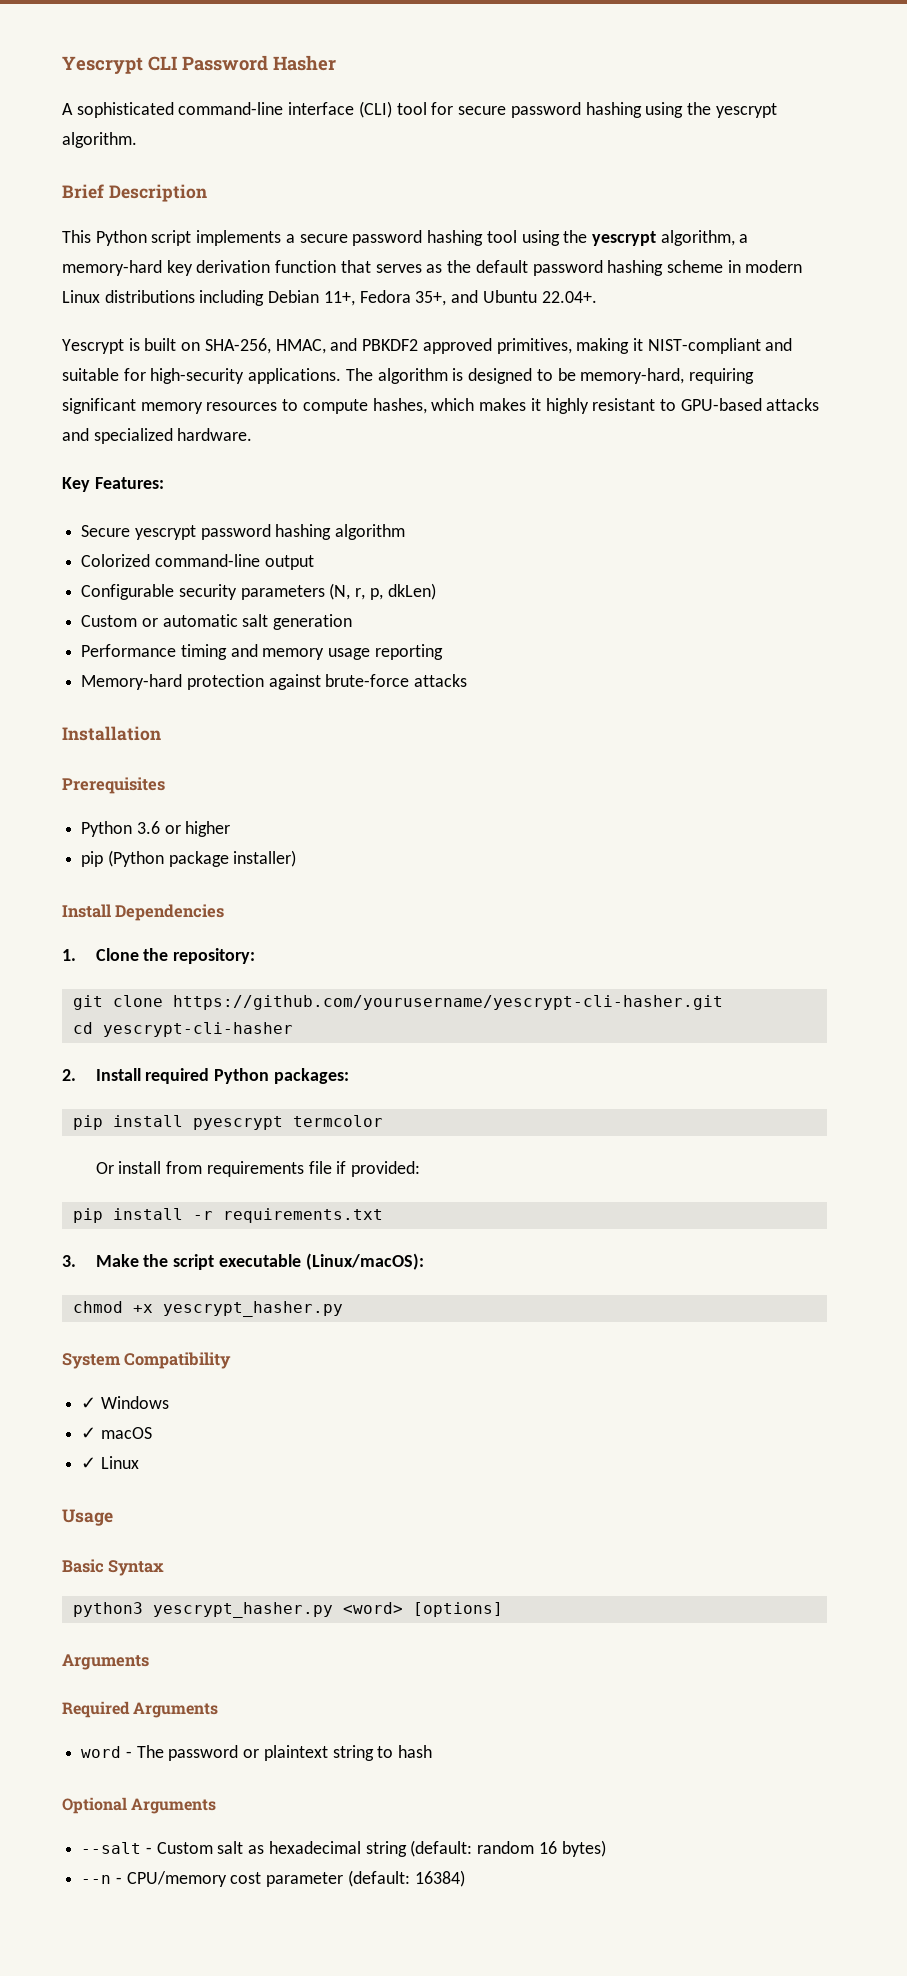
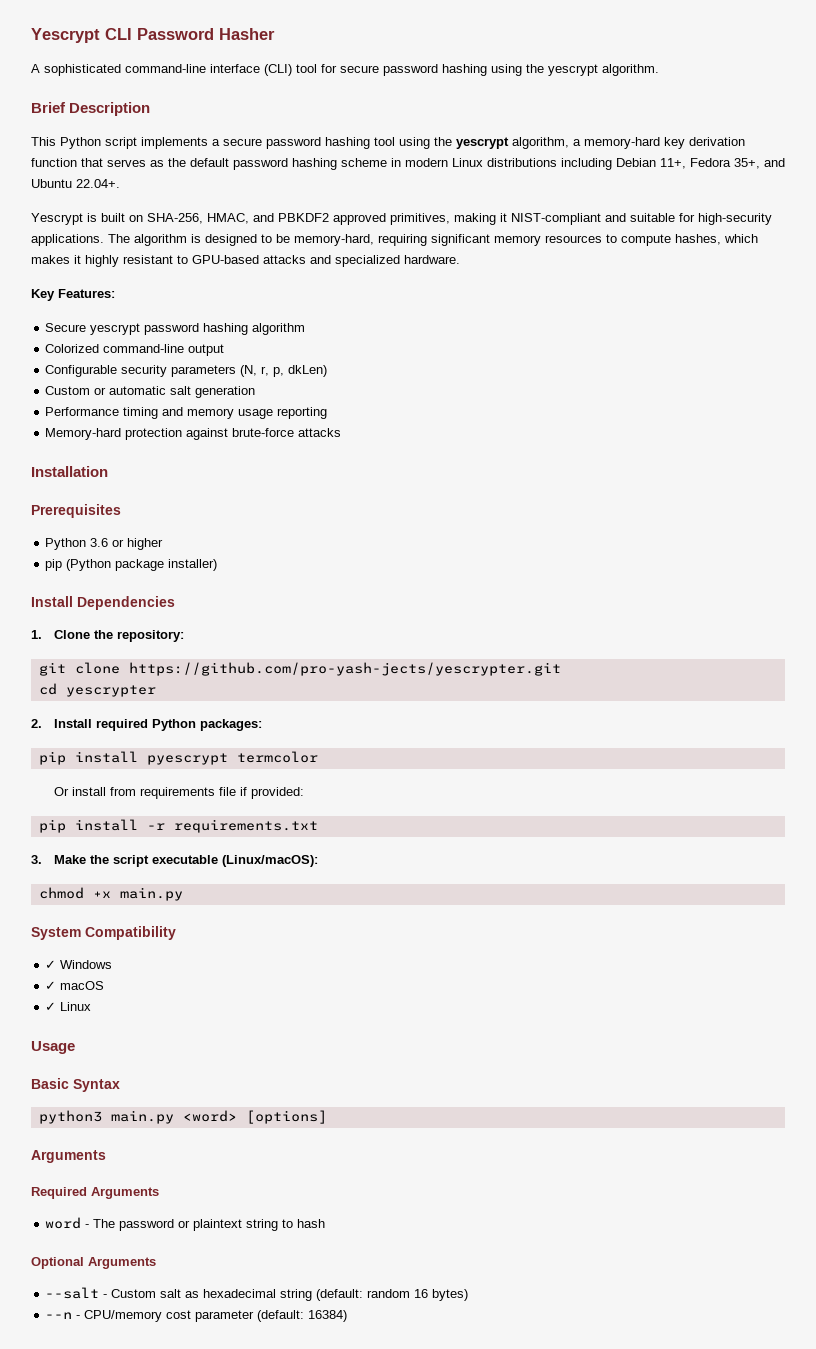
[172,995,723,1010] https://github.com/yourusername/yescrypt-cli-hasher.git -> [128,662,561,676] https://github.com/pro-yash-jects/yescrypter.git
[102,1022,293,1037] yescrypt-cli-hasher -> [65,685,156,697] yescrypter
[162,1301,343,1317] yescrypt_hasher.py -> [119,887,183,901] main.py
[152,1602,333,1618] yescrypt_hasher.py -> [110,1110,174,1124] main.py

